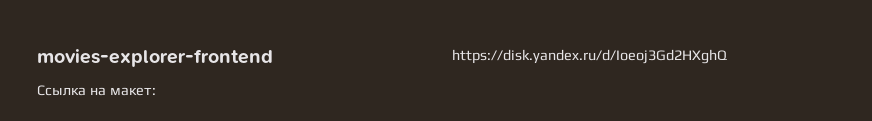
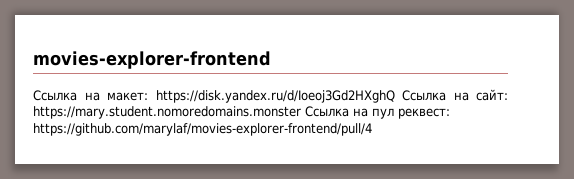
(727, 56) none -> [402,89,508,101] [33,106,450,119] [33,123,372,136] Ссылка на сайт: https://mary.student.nomoredomains.monster Ссылка на пул реквест: https://github.com/marylaf/movies-explorer-frontend/pull/4

